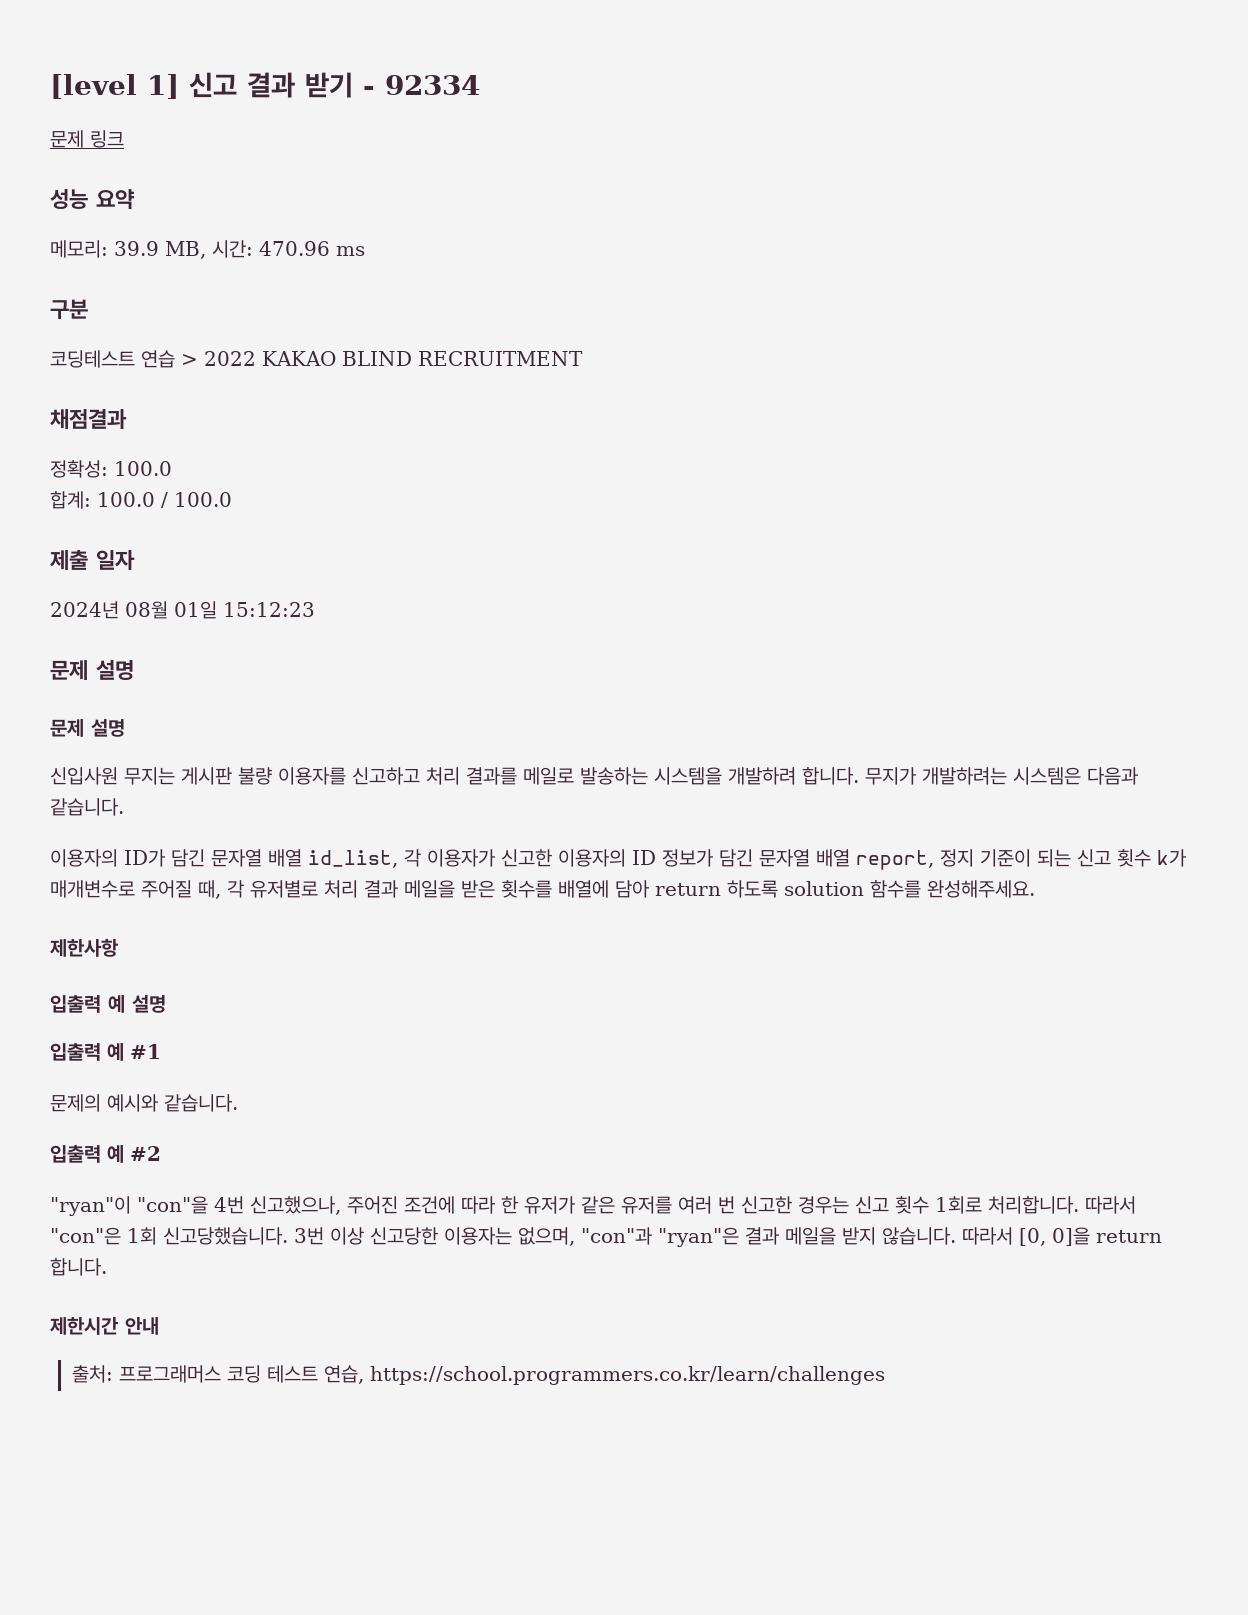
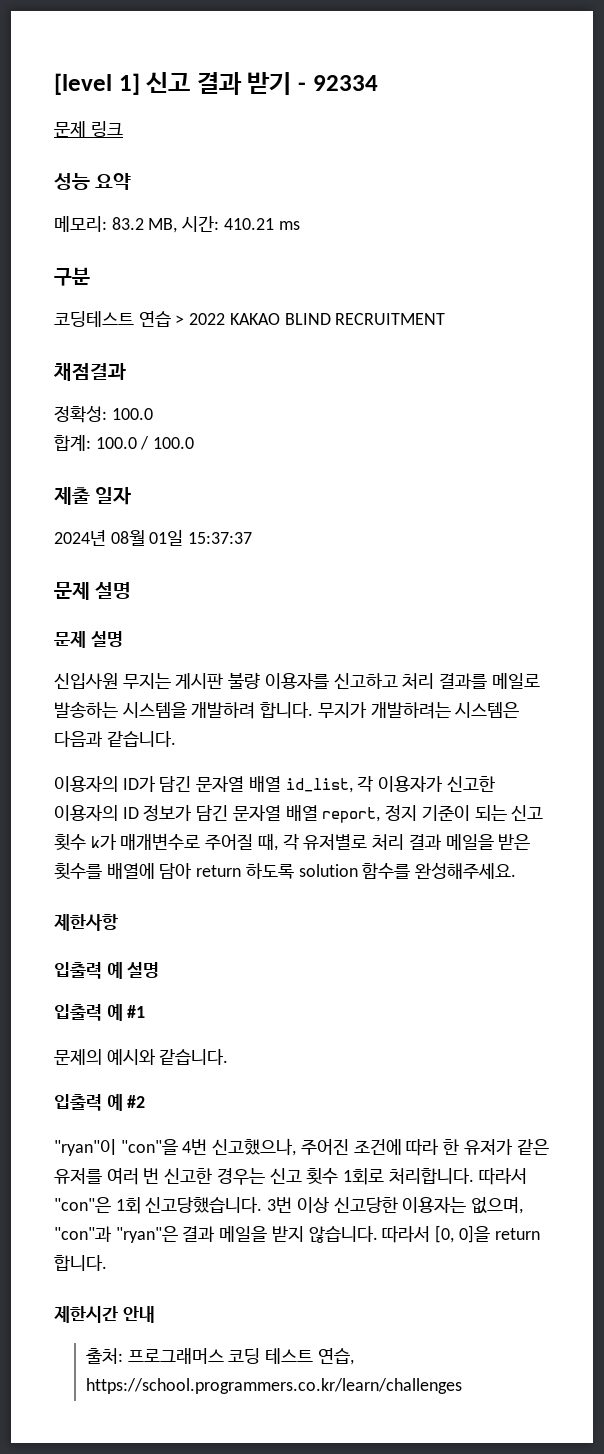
[114,241,159,256] 39.9 -> [111,217,144,230] 83.2
[259,241,330,256] 470.96 -> [223,218,274,230] 410.21
[223,602,315,617] 15:12:23 -> [188,532,253,544] 15:37:37

